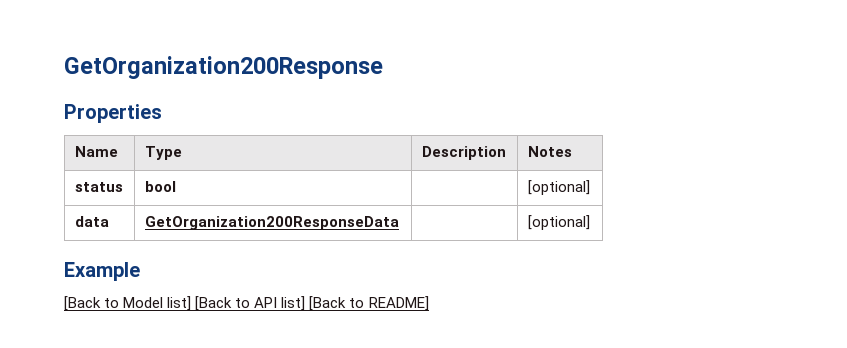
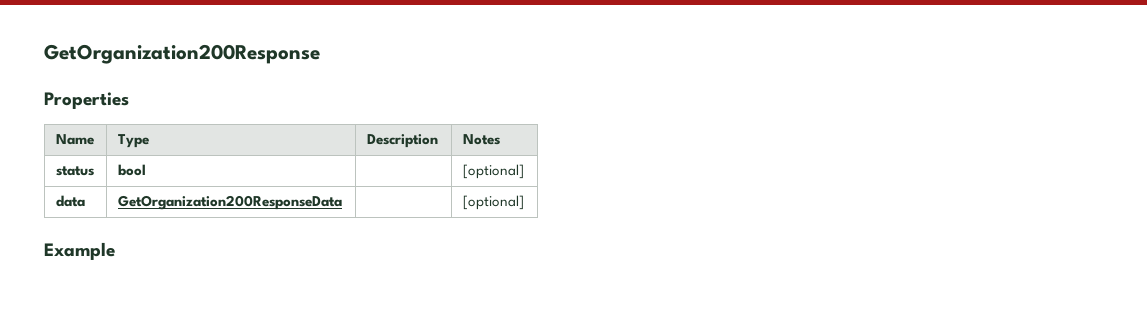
[64,296,429,311] // [Back to Model list] [Back to API list] [Back to README] -> (115, 251) none

